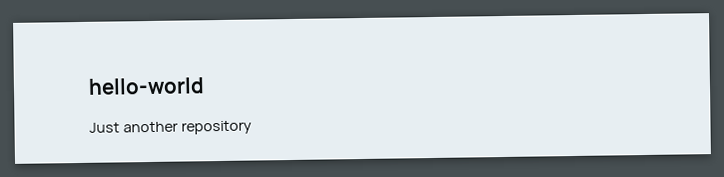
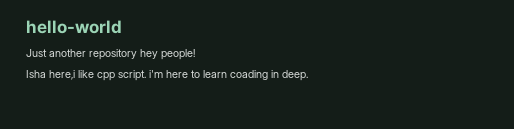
(252, 127) none -> [140,49,195,60] [26,70,308,81] hey people! // Isha here,i like cpp script. i'm here to learn coading in deep.

